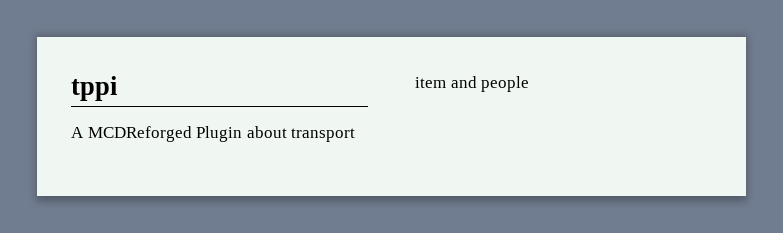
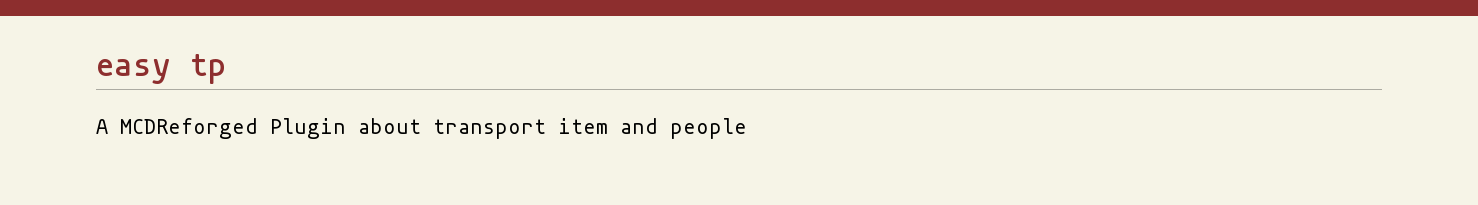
[71,76,117,101] tppi -> [96,54,226,84] easy tp

